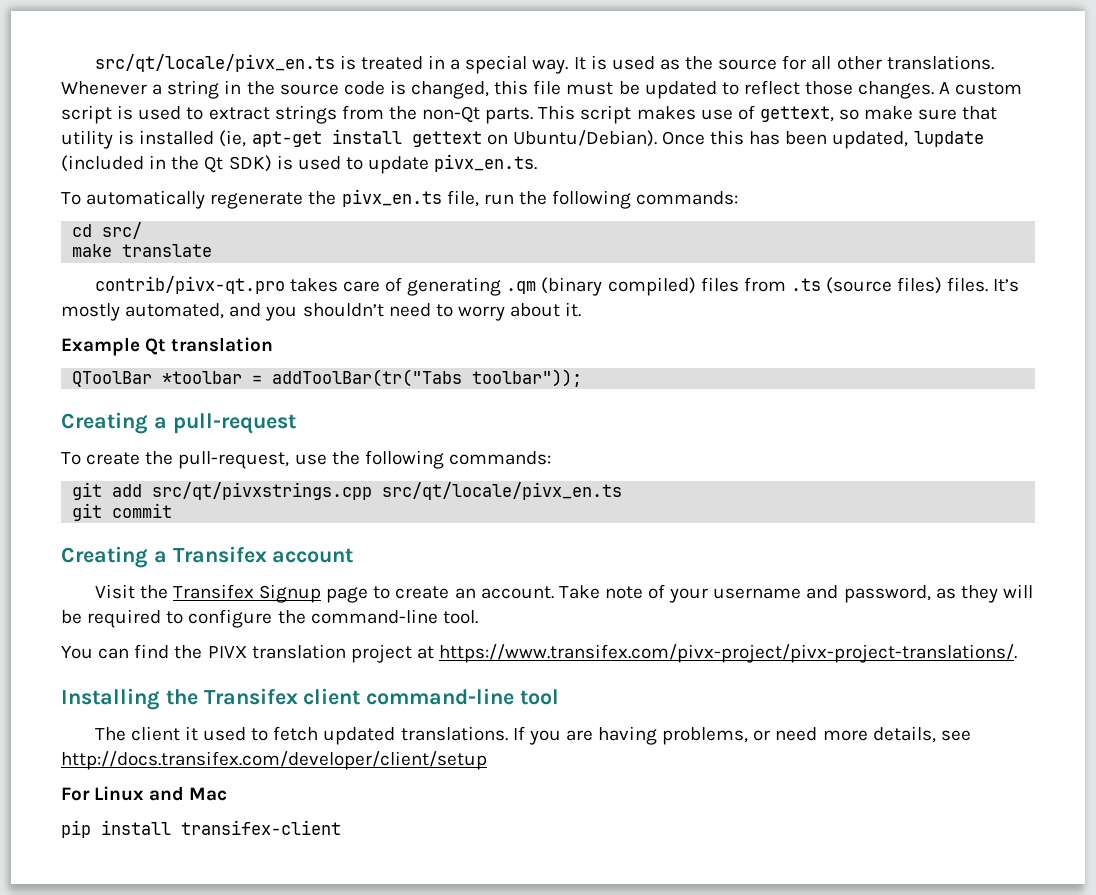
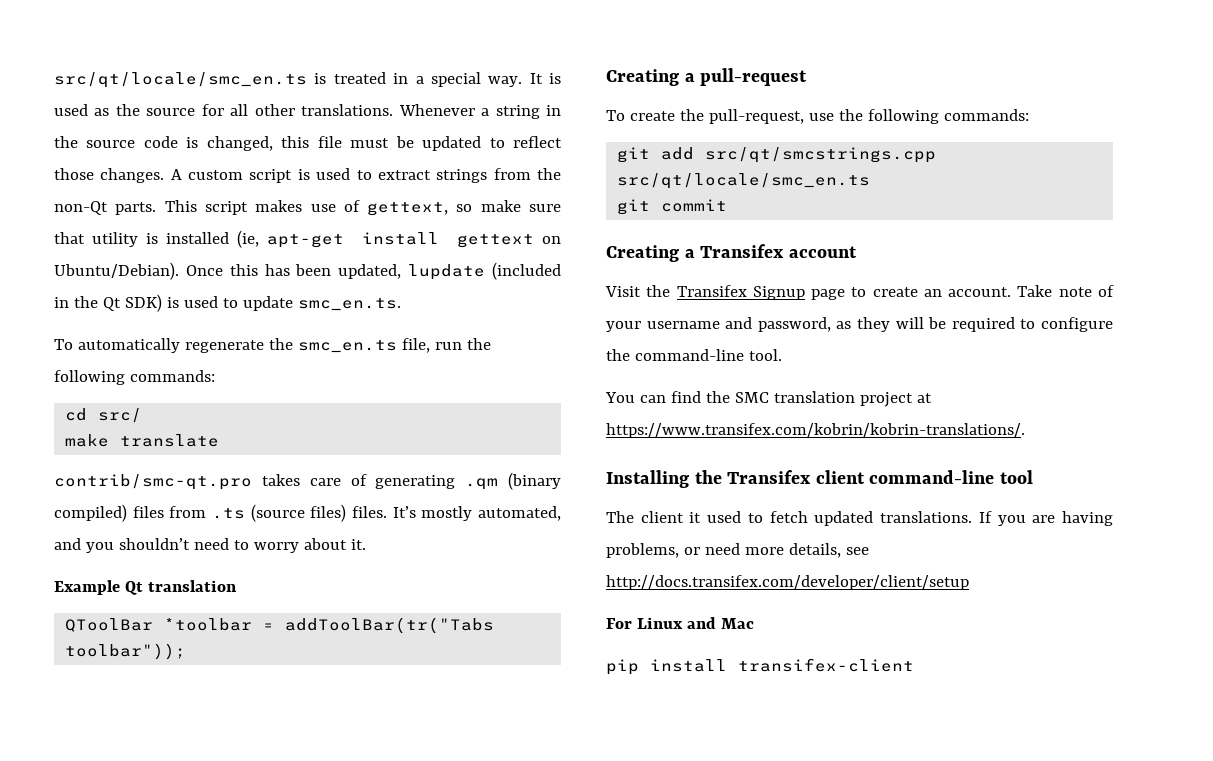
[94,54,335,72] src/qt/locale/pivx_en.ts -> [54,72,307,88] src/qt/locale/smc_en.ts
[434,154,538,172] pivx_en.ts. -> [297,298,401,311] smc_en.ts.
[341,189,442,207] pivx_en.ts -> [297,340,397,353] smc_en.ts
[94,276,285,294] contrib/pivx-qt.pro -> [54,474,252,490] contrib/smc-qt.pro
[152,482,623,500] src/qt/pivxstrings.cpp src/qt/locale/pivx_en.ts -> [705,147,937,163] [617,173,871,189] src/qt/smcstrings.cpp src/qt/locale/smc_en.ts
[207,646,247,658] PIVX -> [734,392,769,403] SMC
[439,644,1018,663] https://www.transifex.com/pivx-project/pivx-project-translations/. -> [606,423,1025,438] https://www.transifex.com/kobrin/kobrin-translations/.

